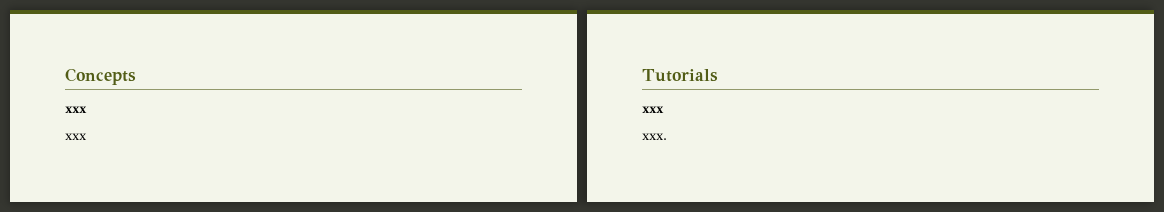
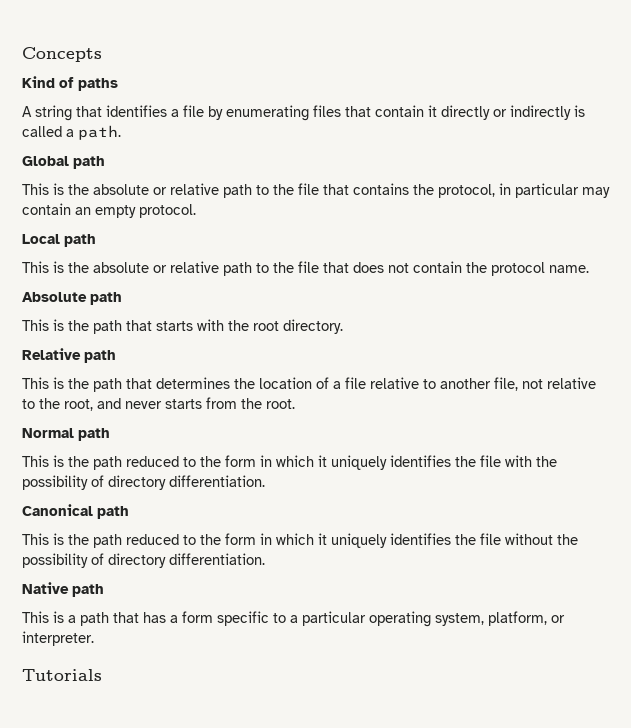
[65,106,87,113] [65,133,87,140] xxx // xxx -> [22,76,118,91] [22,105,585,121] [22,125,121,140] [22,156,105,169] [22,183,610,198] [22,203,196,218] [22,234,96,247] [22,261,589,276] [22,292,122,305] [22,319,343,334] [22,348,116,363] [22,377,596,392] [22,397,295,411] [22,428,110,441] [22,455,557,470] [22,475,265,490] [22,504,129,519] [22,533,578,548] [22,553,265,568] [22,582,104,597] [22,611,565,627] [22,631,94,646] Kind of paths // A string that identifies a file by enumerating files that contain it directly or indirectly is called a path. // Global path // This is the absolute or relative path to the file that contains the protocol, in particular may contain an empty protocol. // Local path // This is the absolute or relative path to the file that does not contain the protocol name. // Absolute path // This is the path that starts with the root directory. // Relative path // This is the path that determines the location of a file relative to another file, not relative to the root, and never starts from the root. // Normal path // This is the path reduced to the form in which it uniquely identifies the file with the possibility of directory differentiation. // Canonical path // This is the path reduced to the form in which it uniquely identifies the file without the possibility of directory differentiation. // Native path // This is a path that has a form specific to a particular operating system, platform, or interpreter.
[642,106,664,113] [642,133,667,140] // xxx // xxx. -> (102, 675) none

